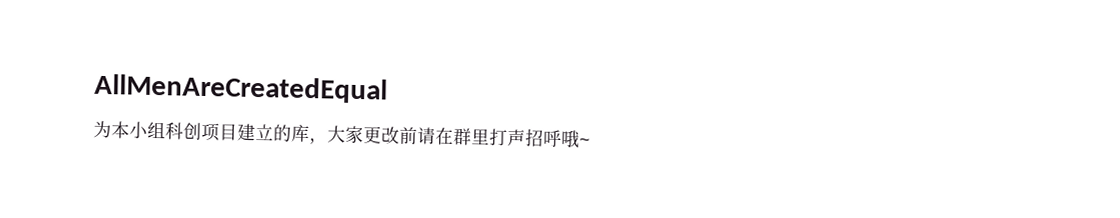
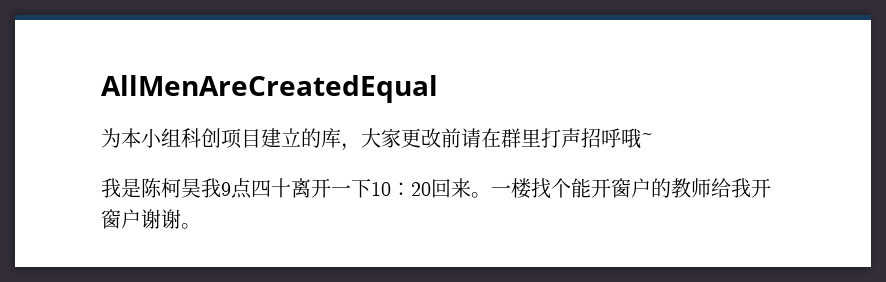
(590, 141) none -> [101,178,771,199] [101,209,201,229] // 我是陈柯昊我9点四十离开一下10：20回来。一楼找个能开窗户的教师给我开窗户谢谢。

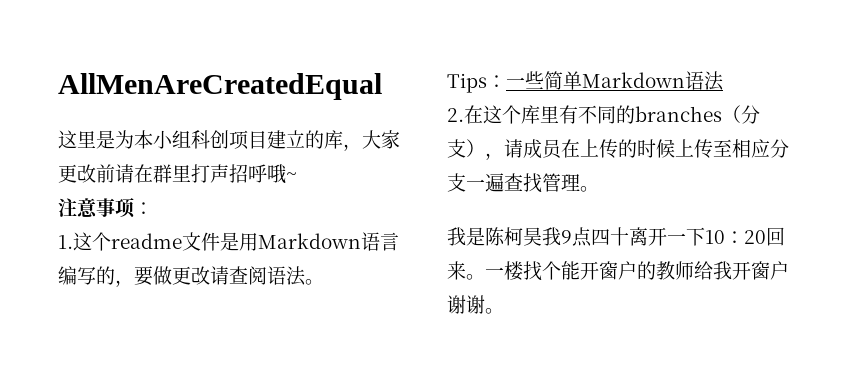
(438, 89) none -> [58,130,115,149] 这里是
(653, 139) none -> [58,198,153,218] [58,232,399,251] [58,266,324,287] [447,71,724,93] [447,105,760,124] [447,139,789,160] [447,173,599,193] // 注意事项： // 1.这个readme文件是用Markdown语言编写的，要做更改请查阅语法。 // Tips：一些简单Markdown语法 // 2.在这个库里有不同的branches（分支），请成员在上传的时候上传至相应分支一遍查找管理。

